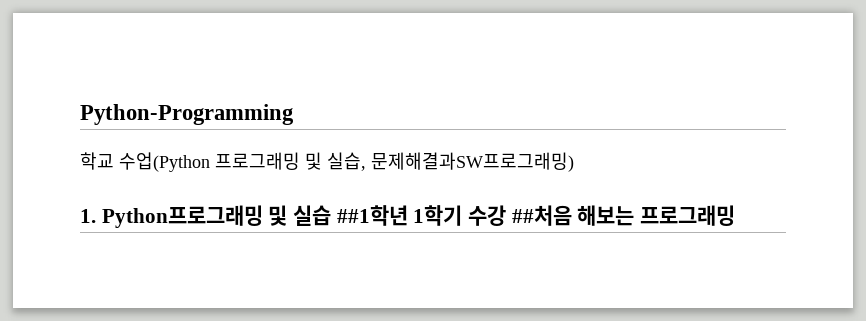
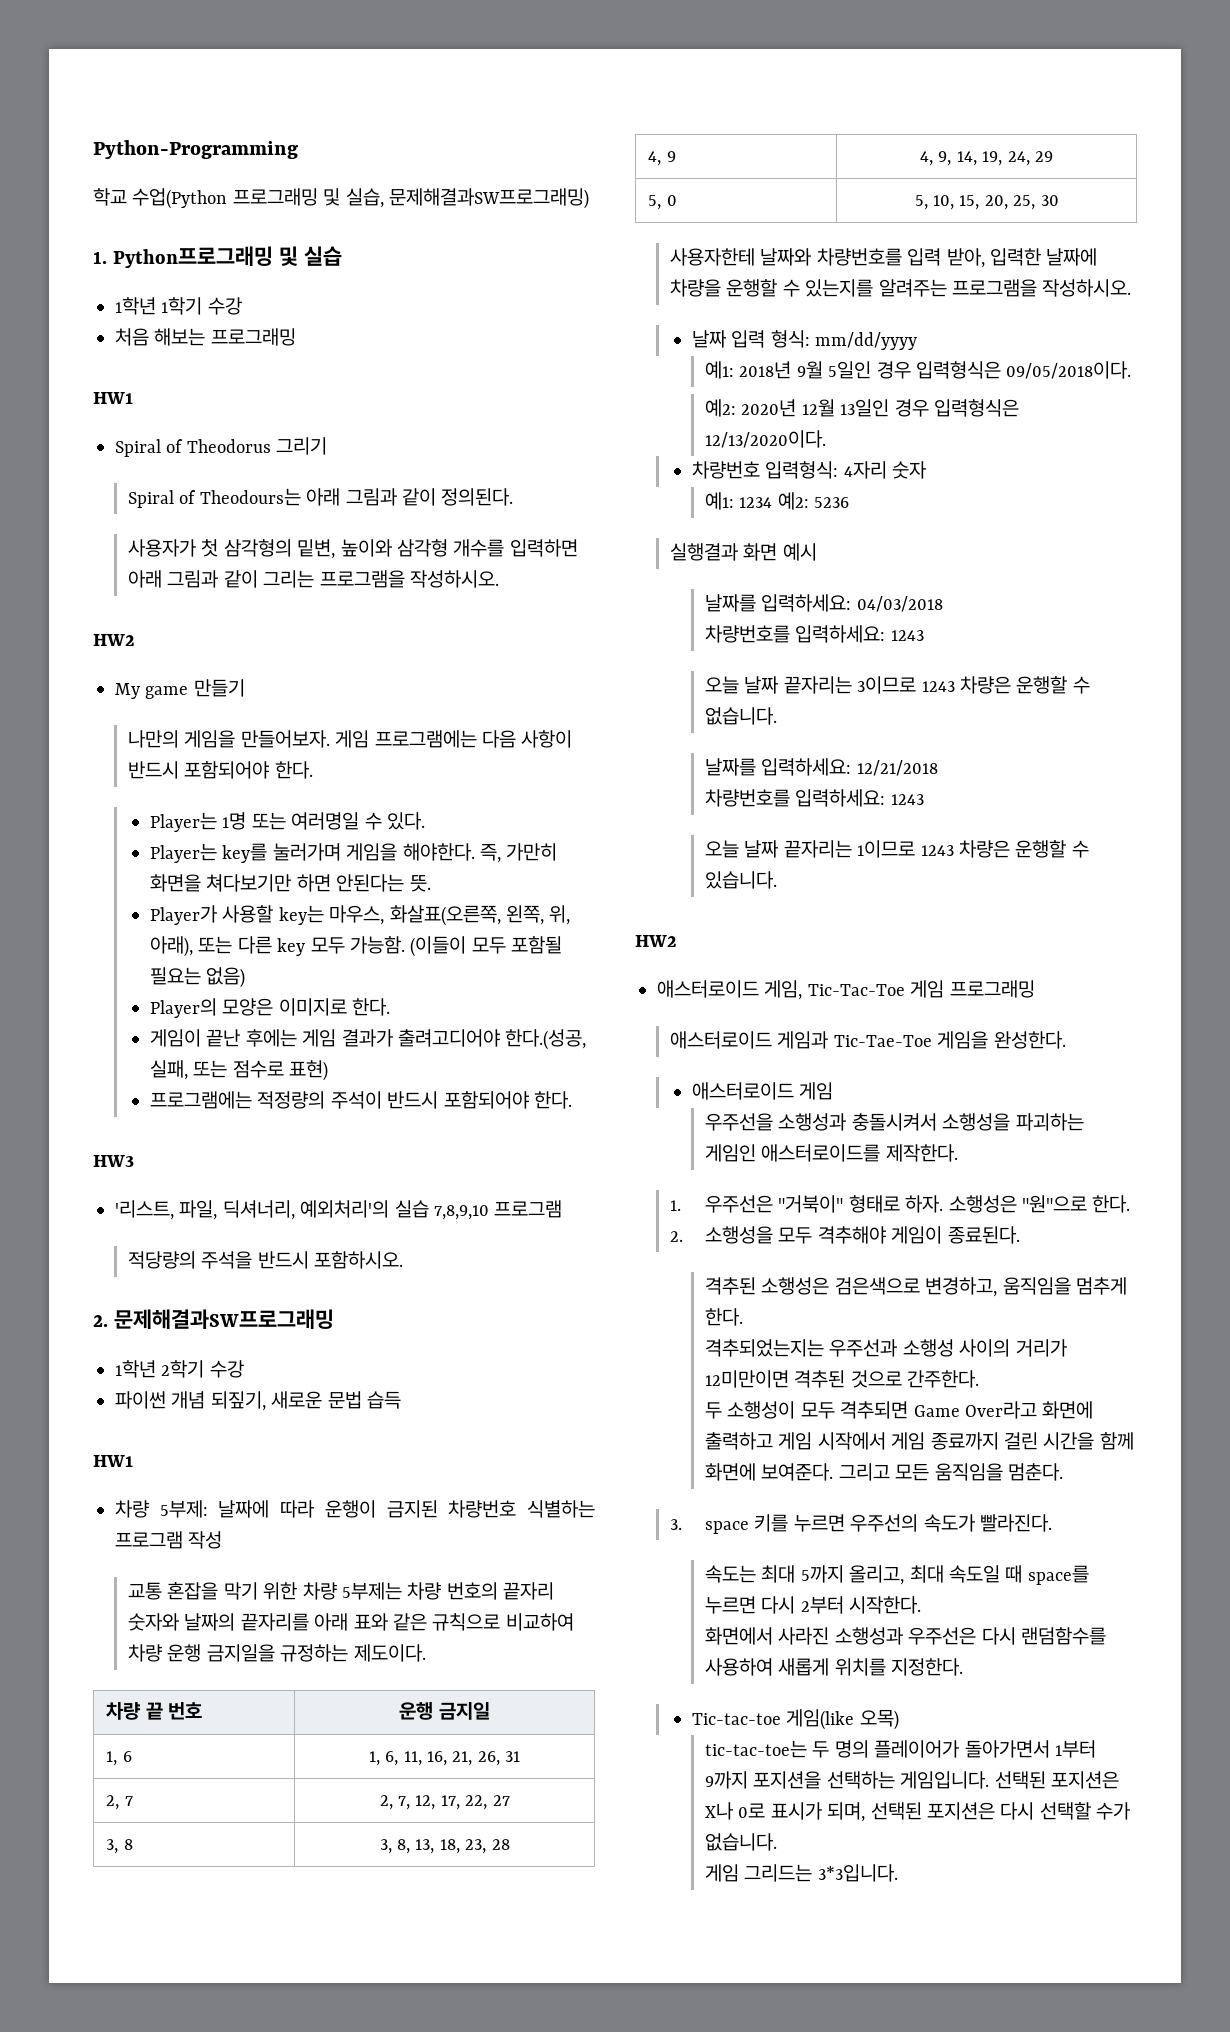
[336,205,408,226] ##1학년 -> [115,297,156,315] // 1학년
[511,205,572,226] ##처음 -> [115,328,149,346] // 처음
(736, 215) none -> [93,392,133,404] [115,437,328,457] [128,488,514,508] [128,539,578,559] [128,570,500,588] [93,634,135,646] [115,679,245,699] [128,730,573,748] [128,761,313,779] [150,812,426,832] [150,843,558,863] [150,874,431,892] [150,905,571,926] [150,936,563,957] [150,967,246,988] [150,998,391,1018] [150,1029,587,1050] [150,1060,329,1081] [150,1091,573,1109] [93,1155,134,1167] [115,1200,563,1220] [128,1251,404,1269] [93,1309,334,1329] [115,1360,244,1378] [115,1391,401,1411] [93,1455,133,1467] [115,1500,595,1518] [115,1531,223,1549] [128,1582,555,1600] [128,1613,574,1631] [128,1644,426,1662] [106,1702,202,1720] [399,1702,490,1720] [106,1751,132,1766] [368,1751,521,1766] [106,1795,133,1810] [379,1795,510,1810] [106,1839,133,1854] [379,1839,510,1854] [648,151,676,166] [920,151,1053,166] [648,195,677,210] [914,195,1059,210] [670,248,1098,268] [670,279,1132,297] [692,330,918,350] [705,361,1132,379] [705,399,1020,417] [705,430,827,448] [692,461,928,479] [705,492,850,510] [670,543,817,561] [705,594,943,612] [705,625,924,643] [705,676,1090,694] [705,707,778,725] [705,758,938,776] [705,789,924,807] [705,840,1089,858] [705,871,778,889] [635,935,677,947] [657,980,1035,1000] [670,1031,1066,1049] [692,1082,834,1100] [705,1113,1084,1131] [705,1144,958,1162] [670,1195,1131,1213] [670,1226,1020,1244] [705,1277,1128,1297] [705,1308,744,1326] [705,1339,1067,1357] [705,1370,980,1388] [705,1401,1094,1419] [705,1432,1134,1450] [705,1463,1064,1481] [670,1514,1053,1534] [705,1565,1089,1585] [705,1596,922,1614] [705,1627,1107,1645] [705,1658,964,1676] [692,1709,899,1730] [705,1740,1097,1758] [705,1771,1120,1789] [705,1802,1131,1822] [705,1833,778,1851] [705,1864,898,1882] // HW1 // Spiral of Theodorus 그리기 // Spiral of Theodours는 아래 그림과 같이 정의된다. // 사용자가 첫 삼각형의 밑변, 높이와 삼각형 개수를 입력하면 아래 그림과 같이 그리는 프로그램을 작성하시오. // HW2 // My game 만들기 // 나만의 게임을 만들어보자. 게임 프로그램에는 다음 사항이 반드시 포함되어야 한다. // Player는 1명 또는 여러명일 수 있다. // Player는 key를 눌러가며 게임을 해야한다. 즉, 가만히 화면을 쳐다보기만 하면 안된다는 뜻. // Player가 사용할 key는 마우스, 화살표(오른쪽, 왼쪽, 위, 아래), 또는 다른 key 모두 가능함. (이들이 모두 포함될 필요는 없음) // Player의 모양은 이미지로 한다. // 게임이 끝난 후에는 게임 결과가 출려고디어야 한다.(성공, 실패, 또는 점수로 표현) // 프로그램에는 적정량의 주석이 반드시 포함되어야 한다. // HW3 // '리스트, 파일, 딕셔너리, 예외처리'의 실습 7,8,9,10 프로그램 // 적당량의 주석을 반드시 포함하시오. // 2. 문제해결과SW프로그래밍 // 1학년 2학기 수강 // 파이썬 개념 되짚기, 새로운 문법 습득 // HW1 // 차량 5부제: 날짜에 따라 운행이 금지된 차량번호 식별하는 프로그램 작성 // 교통 혼잡을 막기 위한 차량 5부제는 차량 번호의 끝자리 숫자와 날짜의 끝자리를 아래 표와 같은 규칙으로 비교하여 차량 운행 금지일을 규정하는 제도이다. // 차량 끝 번호 | 운행 금지일 // 1, 6 | 1, 6, 11, 16, 21, 26, 31 // 2, 7 | 2, 7, 12, 17, 22, 27 // 3, 8 | 3, 8, 13, 18, 23, 28 // 4, 9 | 4, 9, 14, 19, 24, 29 // 5, 0 | 5, 10, 15, 20, 25, 30 // 사용자한테 날짜와 차량번호를 입력 받아, 입력한 날짜에 차량을 운행할 수 있는지를 알려주는 프로그램을 작성하시오. // 날짜 입력 형식: mm/dd/yyyy // 예1: 2018년 9월 5일인 경우 입력형식은 09/05/2018이다. // 예2: 2020년 12월 13일인 경우 입력형식은 12/13/2020이다. // 차량번호 입력형식: 4자리 숫자 // 예1: 1234 예2: 5236 // 실행결과 화면 예시 // 날짜를 입력하세요: 04/03/2018 // 차량번호를 입력하세요: 1243 // 오늘 날짜 끝자리는 3이므로 1243 차량은 운행할 수 없습니다. // 날짜를 입력하세요: 12/21/2018 // 차량번호를 입력하세요: 1243 // 오늘 날짜 끝자리는 1이므로 1243 차량은 운행할 수 있습니다. // HW2 // 애스터로이드 게임, Tic-Tac-Toe 게임 프로그래밍 // 애스터로이드 게임과 Tic-Tae-Toe 게임을 완성한다. // 애스터로이드 게임 // 우주선을 소행성과 충돌시켜서 소행성을 파괴하는 게임인 애스터로이드를 제작한다. // 1. 우주선은 "거북이" 형태로 하자. 소행성은 "원"으로 한다. // 2. 소행성을 모두 격추해야 게임이 종료된다. // 격추된 소행성은 검은색으로 변경하고, 움직임을 멈추게 한다. // 격추되었는지는 우주선과 소행성 사이의 거리가 12미만이면 격추된 것으로 간주한다. // 두 소행성이 모두 격추되면 Game Over라고 화면에 출력하고 게임 시작에서 게임 종료까지 걸린 시간을 함께 화면에 보여준다. 그리고 모든 움직임을 멈춘다. // 3. space 키를 누르면 우주선의 속도가 빨라진다. // 속도는 최대 5까지 올리고, 최대 속도일 때 space를 누르면 다시 2부터 시작한다. // 화면에서 사라진 소행성과 우주선은 다시 랜덤함수를 사용하여 새롭게 위치를 지정한다. // Tic-tac-toe 게임(like 오목) // tic-tac-toe는 두 명의 플레이어가 돌아가면서 1부터 9까지 포지션을 선택하는 게임입니다. 선택된 포지션은 X나 0로 표시가 되며, 선택된 포지션은 다시 선택할 수가 없습니다. // 게임 그리드는 3*3입니다.

